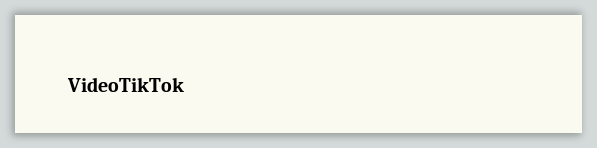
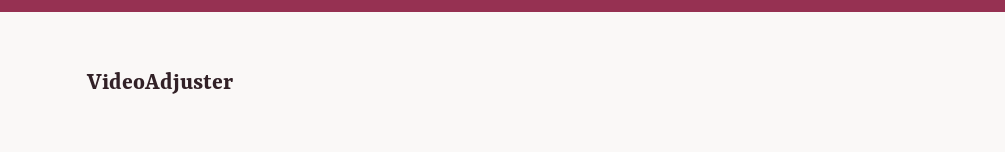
[67,77,184,92] VideoTikTok -> [86,72,233,94] VideoAdjuster

